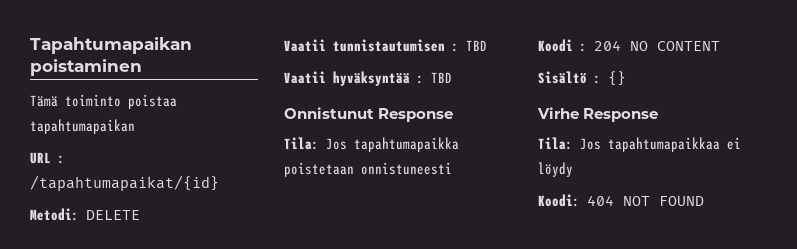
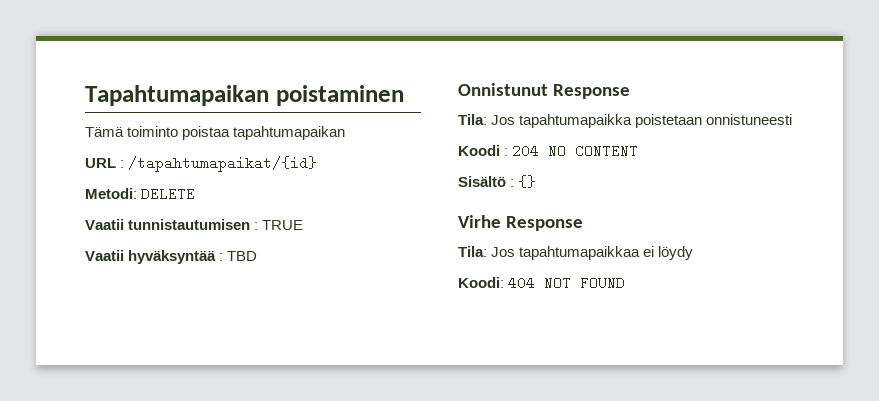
[466,40,487,51] TBD -> [262,220,304,230] TRUE

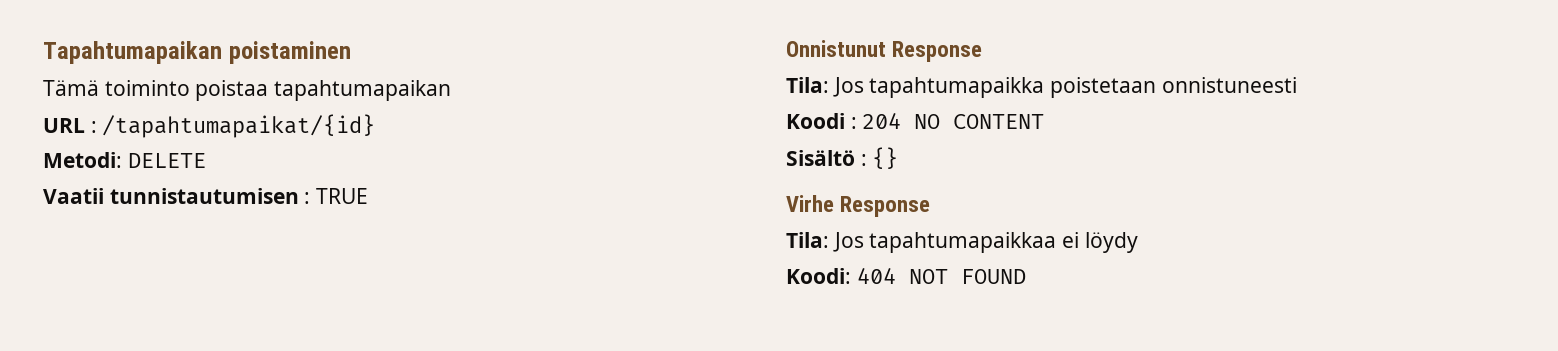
[85,250,258,264] // Vaatii hyväksyntää : TBD -> (369, 196) none

